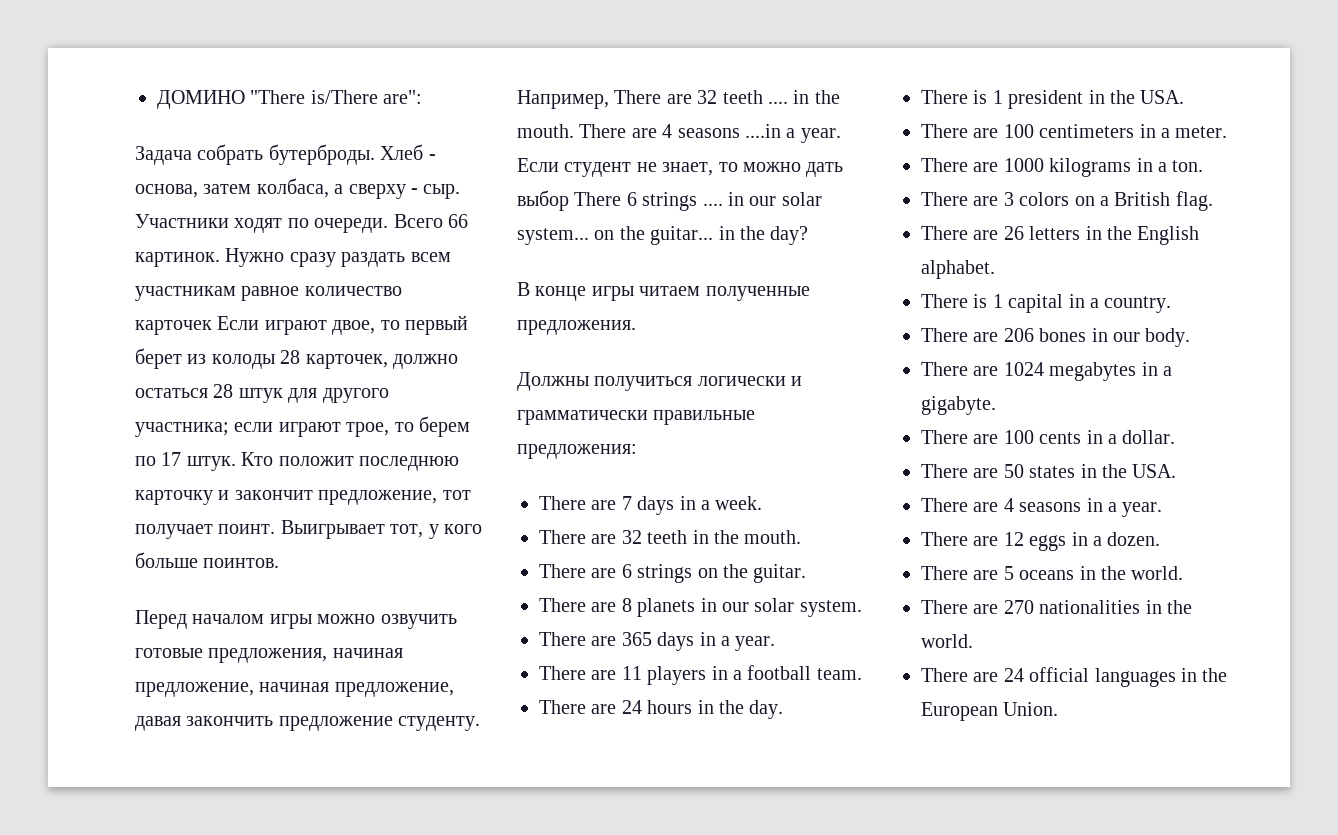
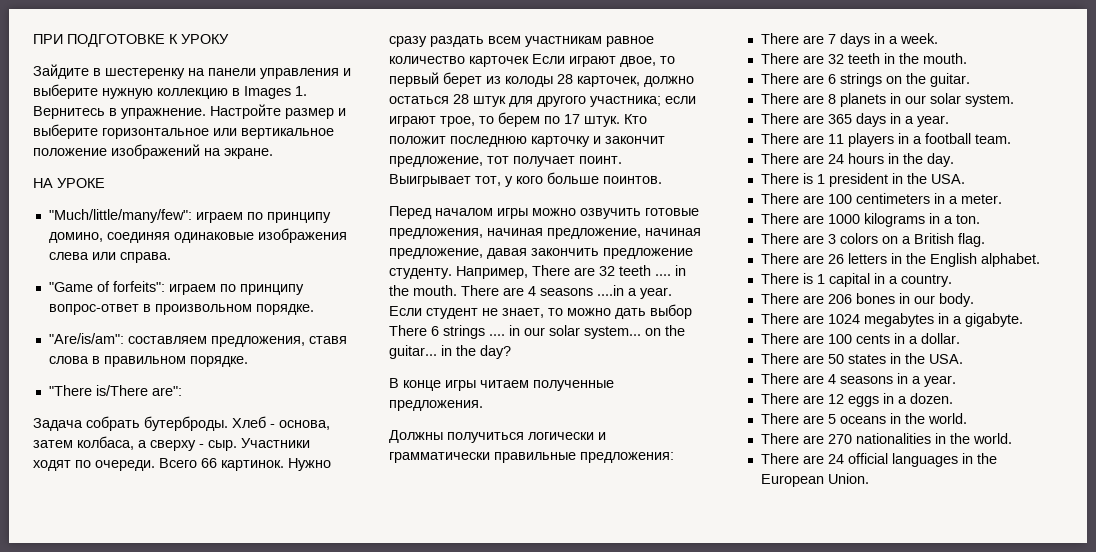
[157,90,245,109] ДОМИНО -> [33,34,229,47] [33,64,351,79] [33,84,307,99] [33,104,346,119] [33,124,334,139] [33,144,273,159] [33,178,105,188] [48,209,331,223] [48,228,347,243] [48,252,171,263] [48,281,304,295] [48,304,314,315] [48,333,347,347] [48,356,248,367] ПРИ ПОДГОТОВКЕ К УРОКУ // Зайдите в шестеренку на панели управления и выберите нужную коллекцию в Images 1. Вернитесь в упражнение. Настройте размер и выберите горизонтальное или вертикальное положение изображений на экране. // НА УРОКЕ // "Much/little/many/few": играем по принципу домино, соединяя одинаковые изображения слева или справа. // "Game of forfeits": играем по принципу вопрос-ответ в произвольном порядке. // "Are/is/am": составляем предложения, ставя слова в правильном порядке. //

